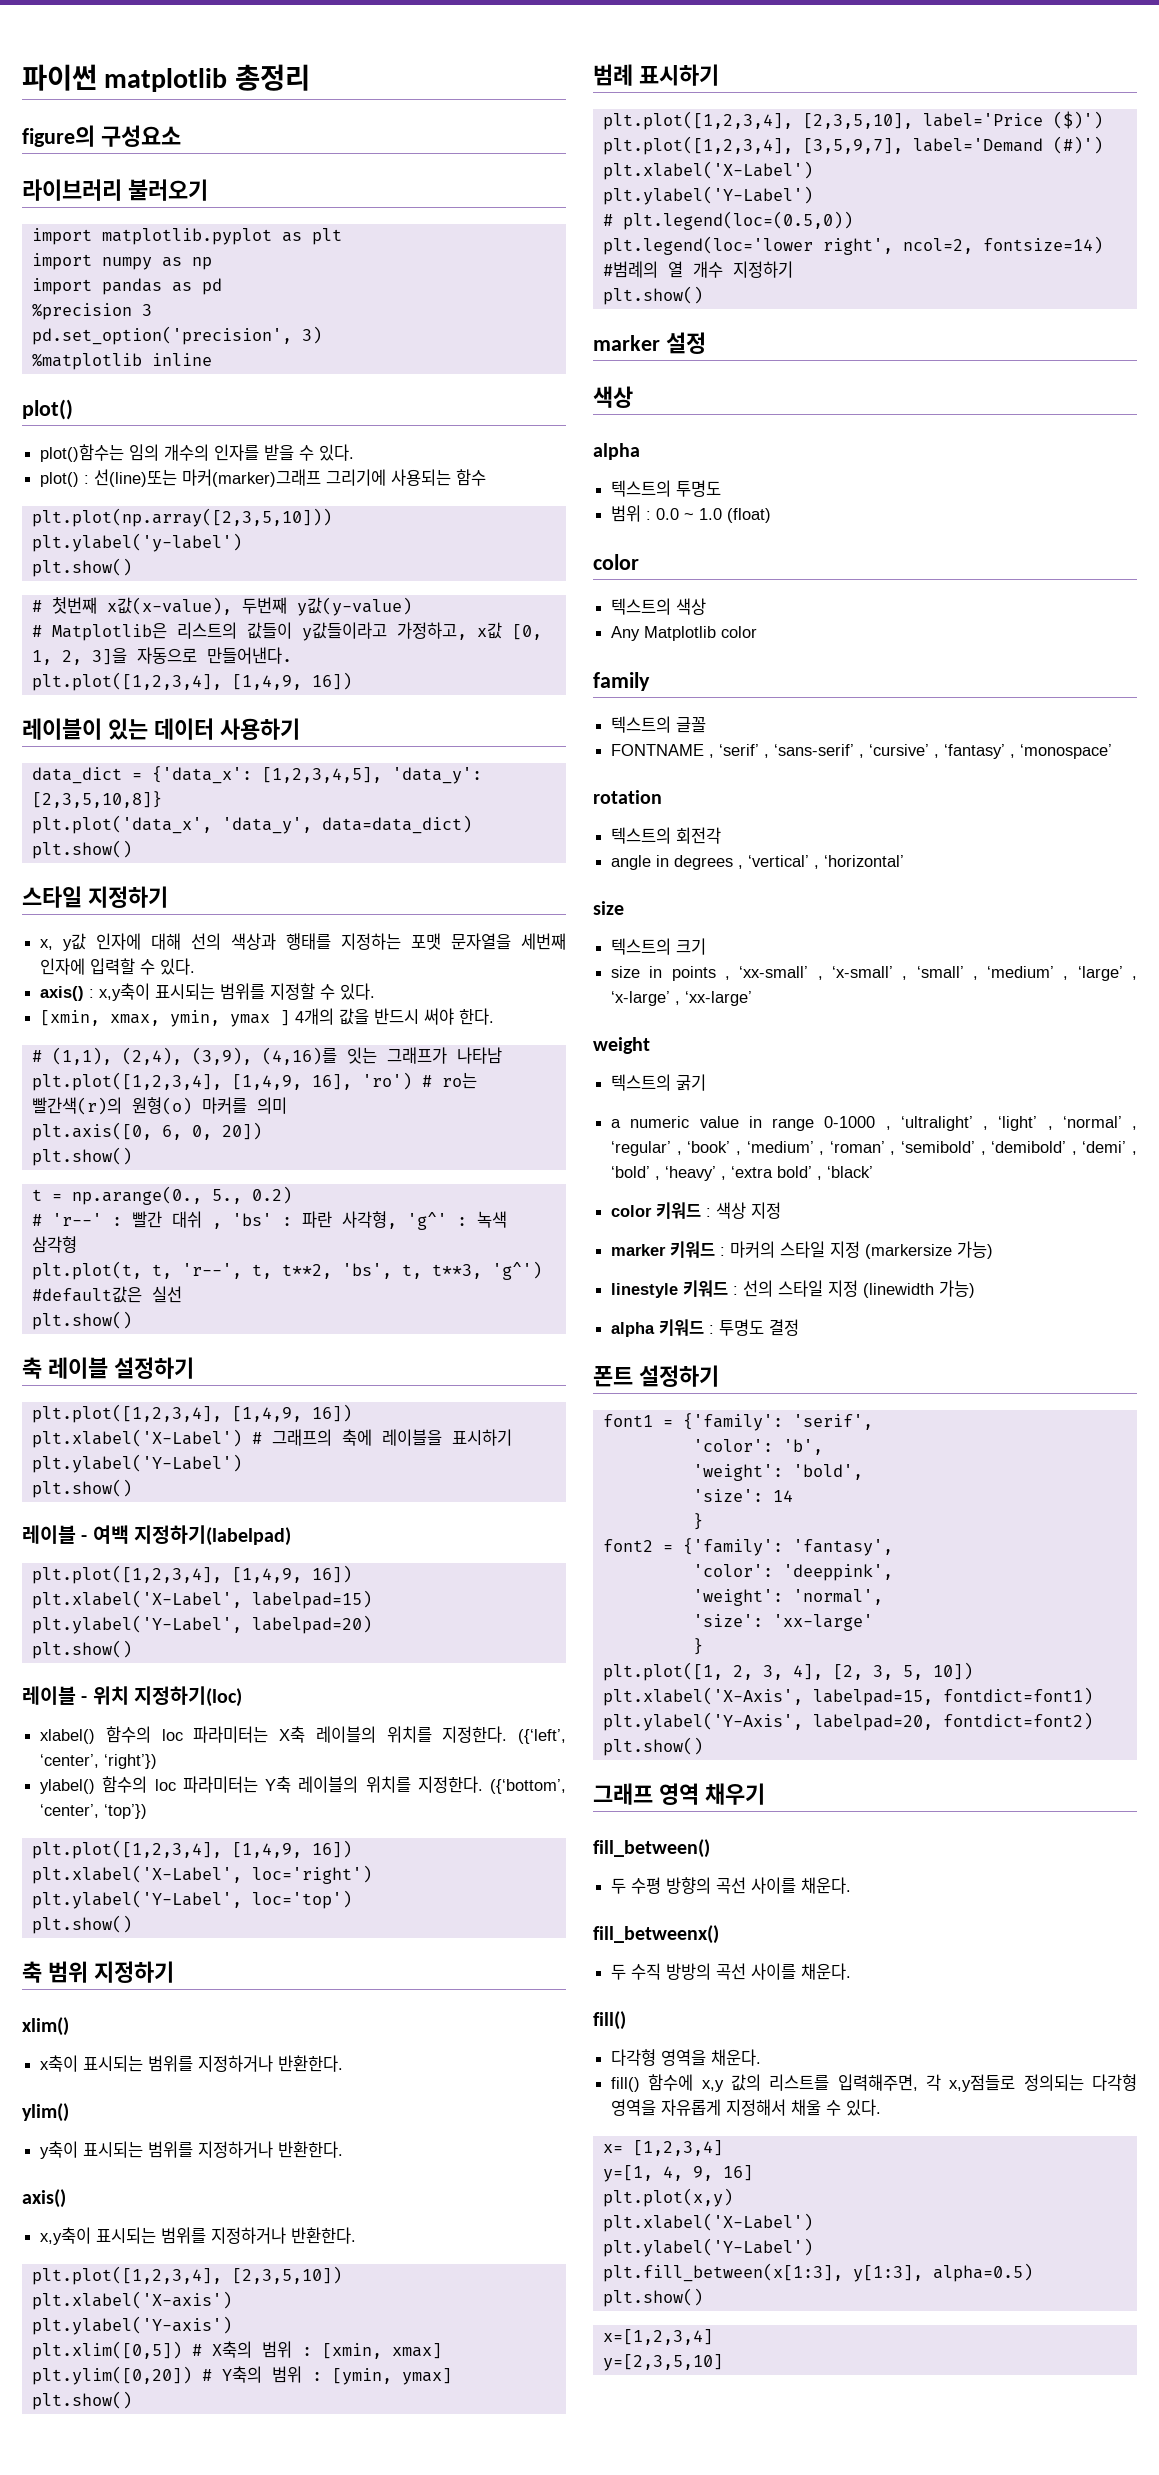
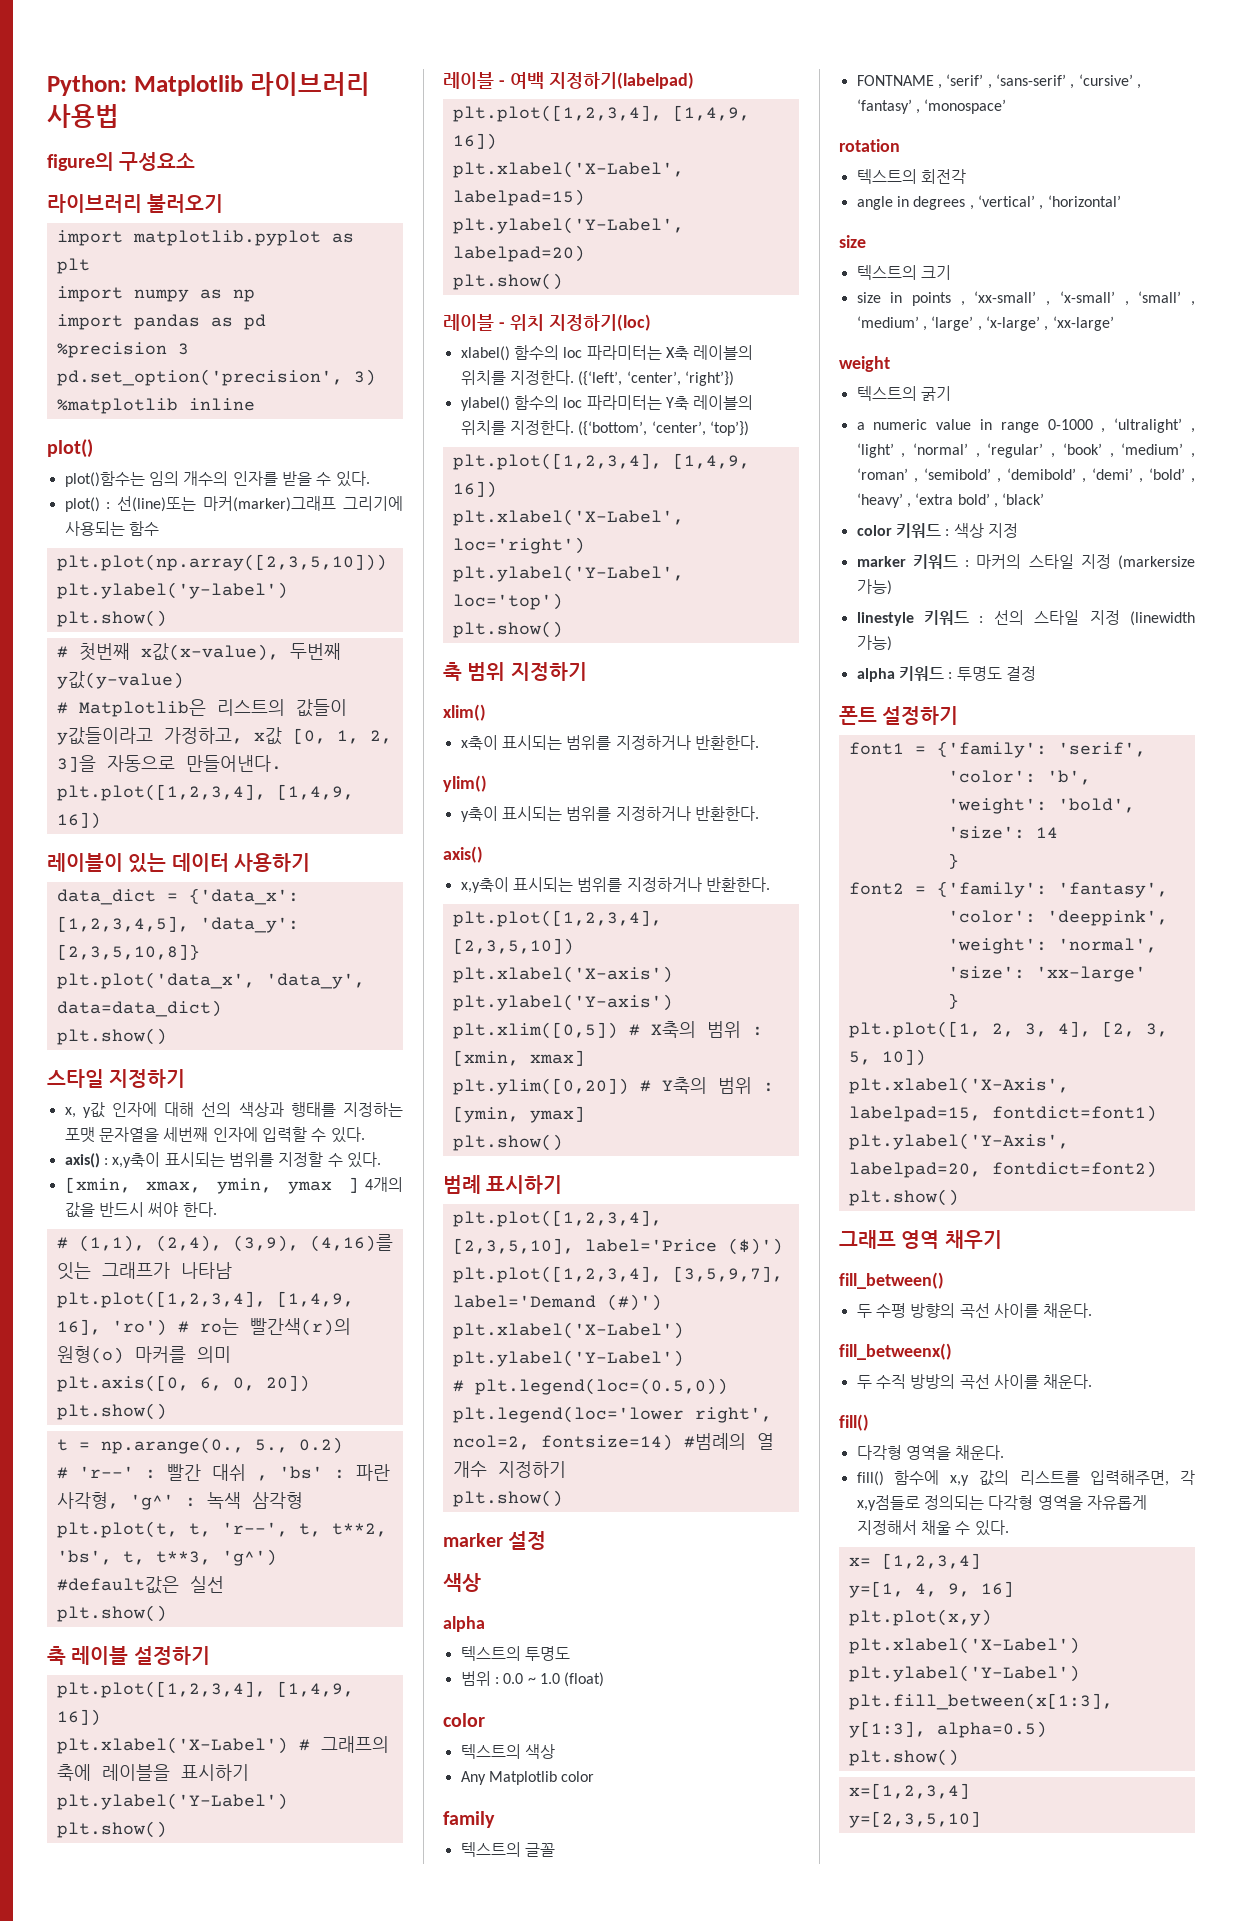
[22,64,310,92] 파이썬 matplotlib 총정리 -> [47,72,370,96] [47,104,119,128] Python: Matplotlib 라이브러리 사용법

